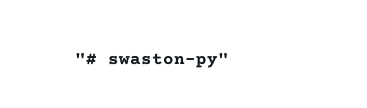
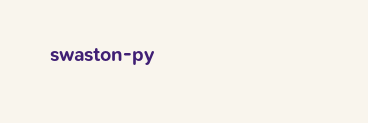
[75,53,229,68] "# swaston-py" -> [50,48,155,65] swaston-py

